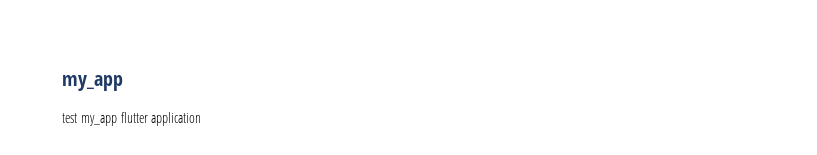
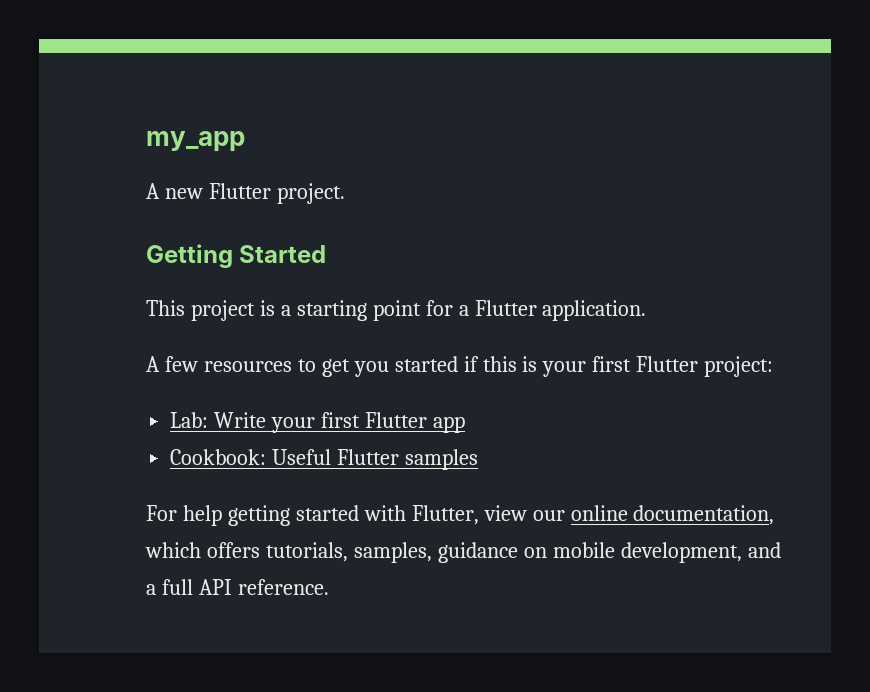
[62,112,202,126] test my_app flutter application -> [146,183,345,204] [146,244,327,268] [146,300,647,321] [146,356,774,377] [170,412,465,433] [170,449,479,470] [146,505,775,526] [145,542,781,563] [146,579,329,595] A new Flutter project. // Getting Started // This project is a starting point for a Flutter application. // A few resources to get you started if this is your first Flutter project: // Lab: Write your first Flutter app // Cookbook: Useful Flutter samples // For help getting started with Flutter, view our online documentation, which offers tutorials, samples, guidance on mobile development, and a full API reference.

